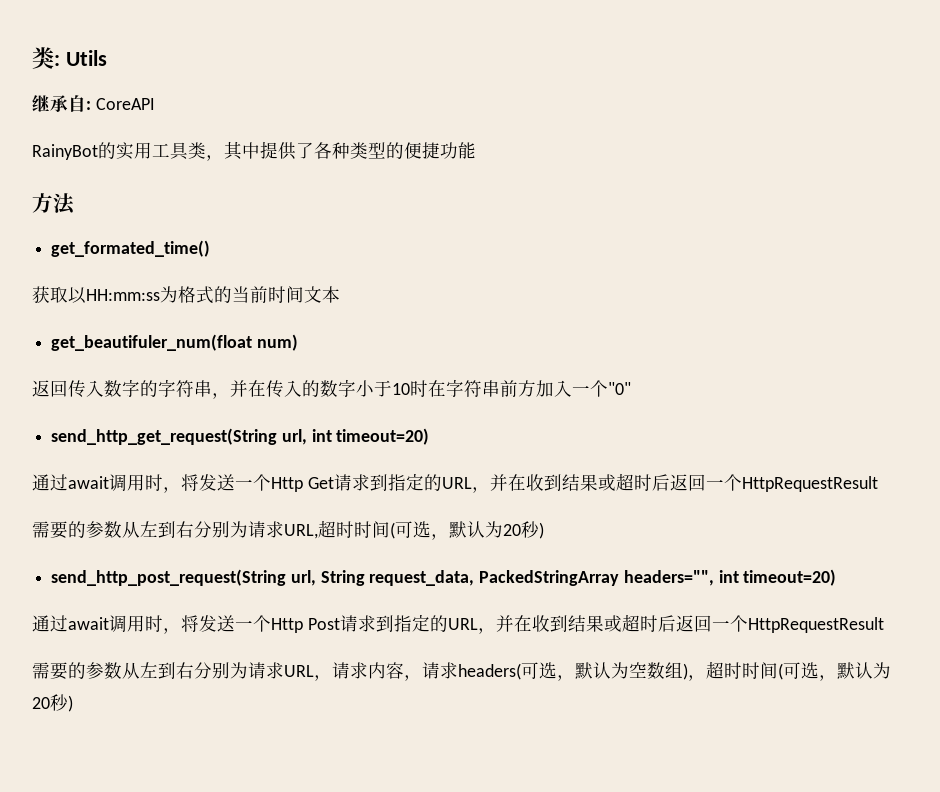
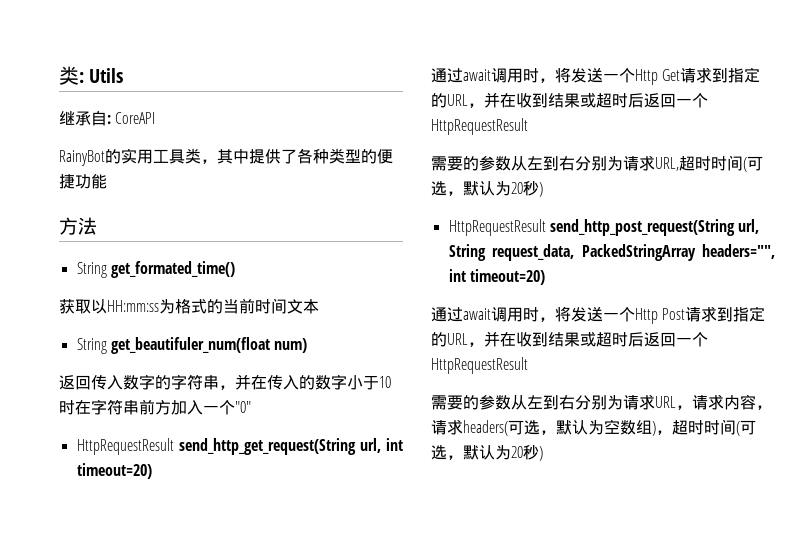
(76, 204) none -> [76,262,107,278] String
(340, 294) none -> [76,338,107,354] String
(631, 388) none -> [76,438,174,455] HttpRequestResult
(544, 530) none -> [448,219,546,236] HttpRequestResult

